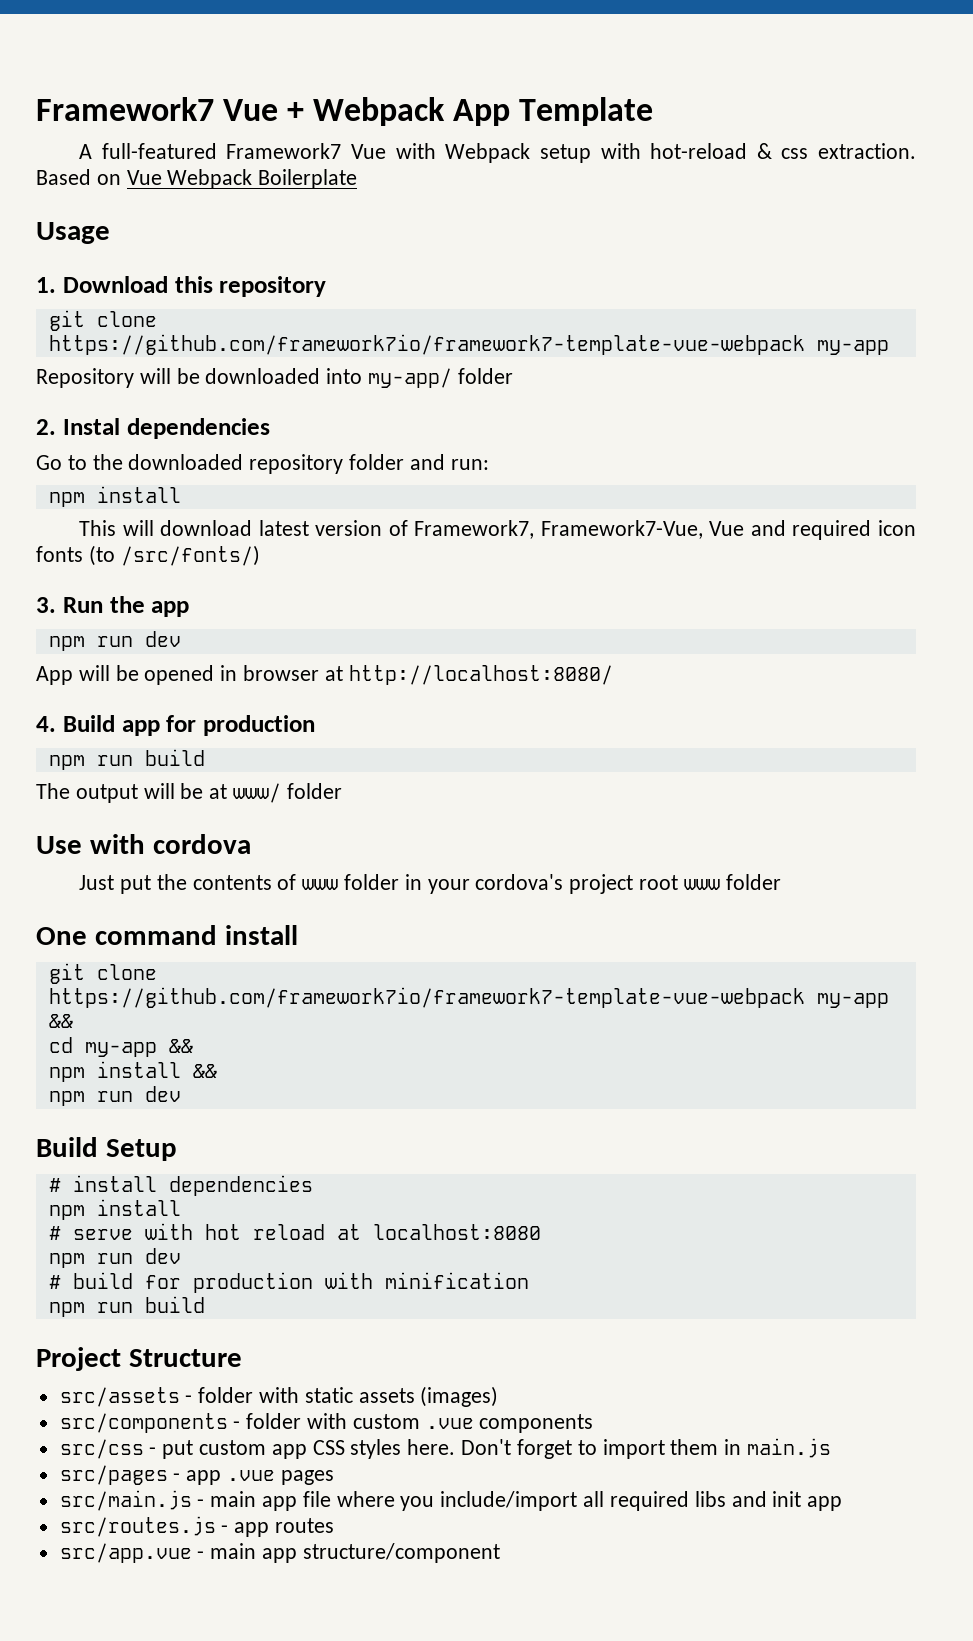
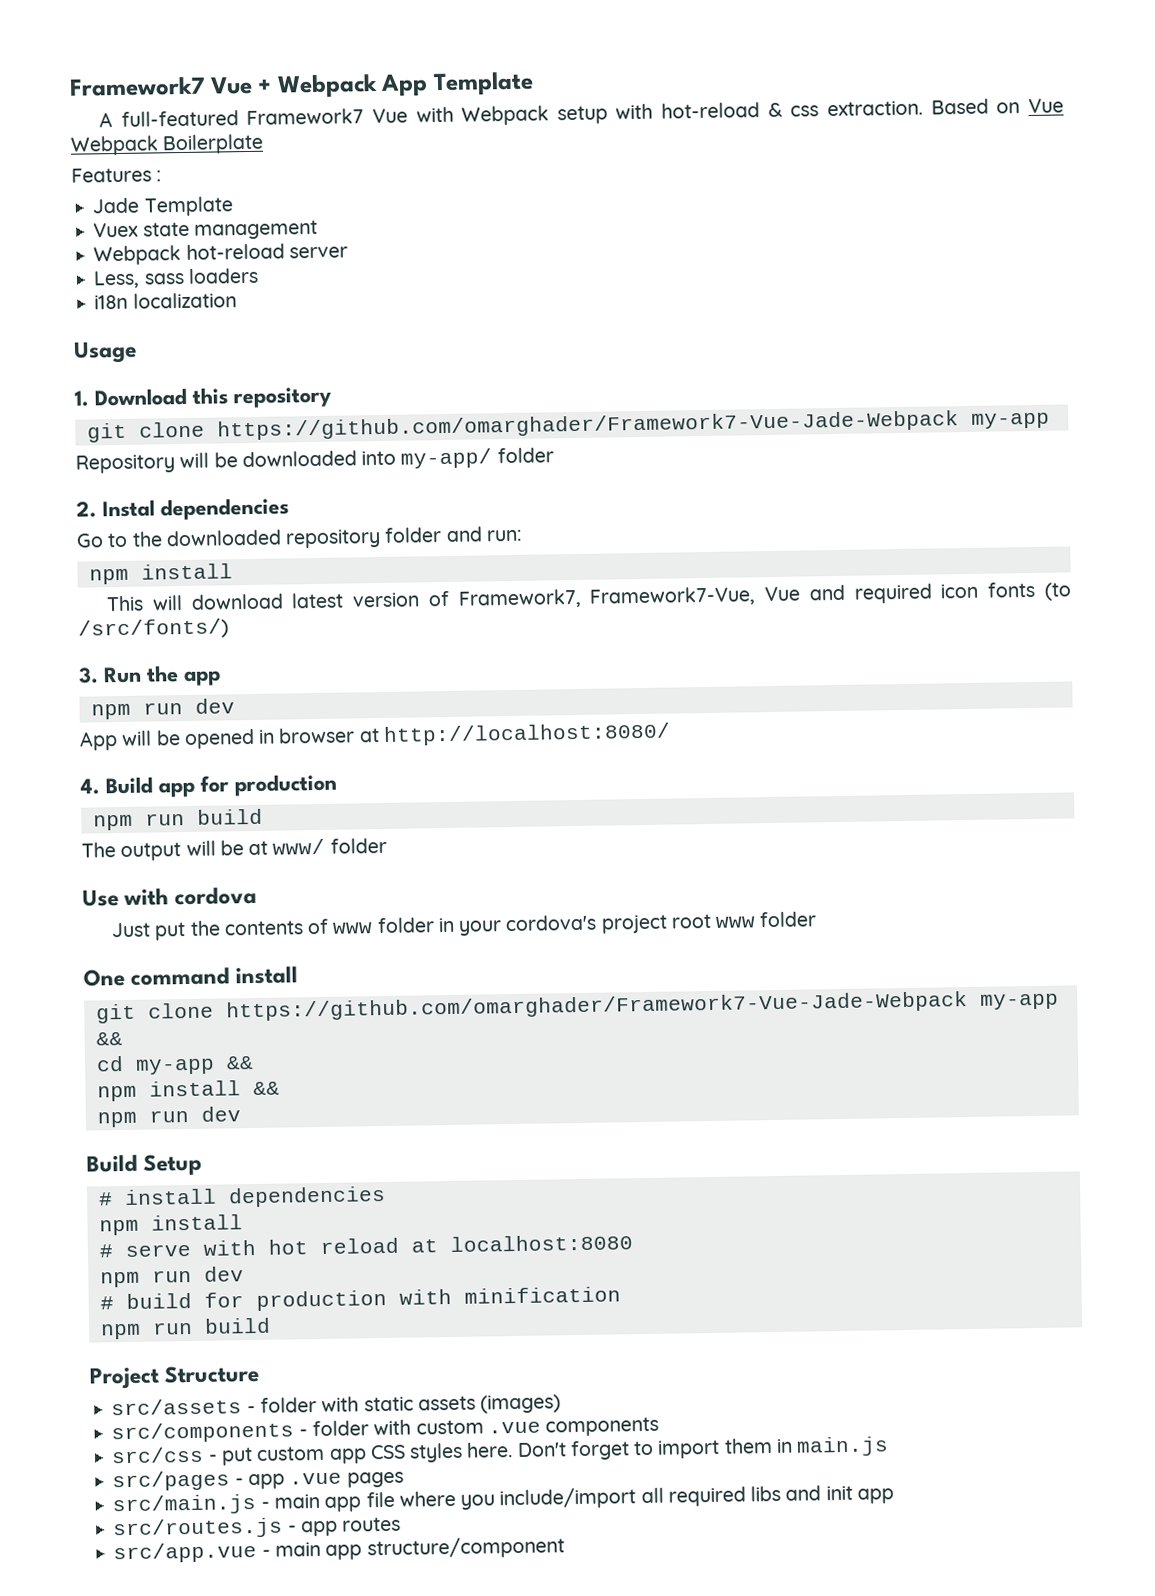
(358, 179) none -> [71,167,163,183] [92,196,234,217] [93,219,318,240] [93,243,348,266] [93,267,259,289] [94,292,237,310] // Features : // Jade Template // Vuex state management // Webpack hot-reload server // Less, sass loaders // i18n localization
[48,334,805,355] https://github.com/framework7io/framework7-template-vue-webpack -> [216,410,959,441] https://github.com/omarghader/Framework7-Vue-Jade-Webpack
[48,987,805,1008] https://github.com/framework7io/framework7-template-vue-webpack -> [225,991,968,1022] https://github.com/omarghader/Framework7-Vue-Jade-Webpack

